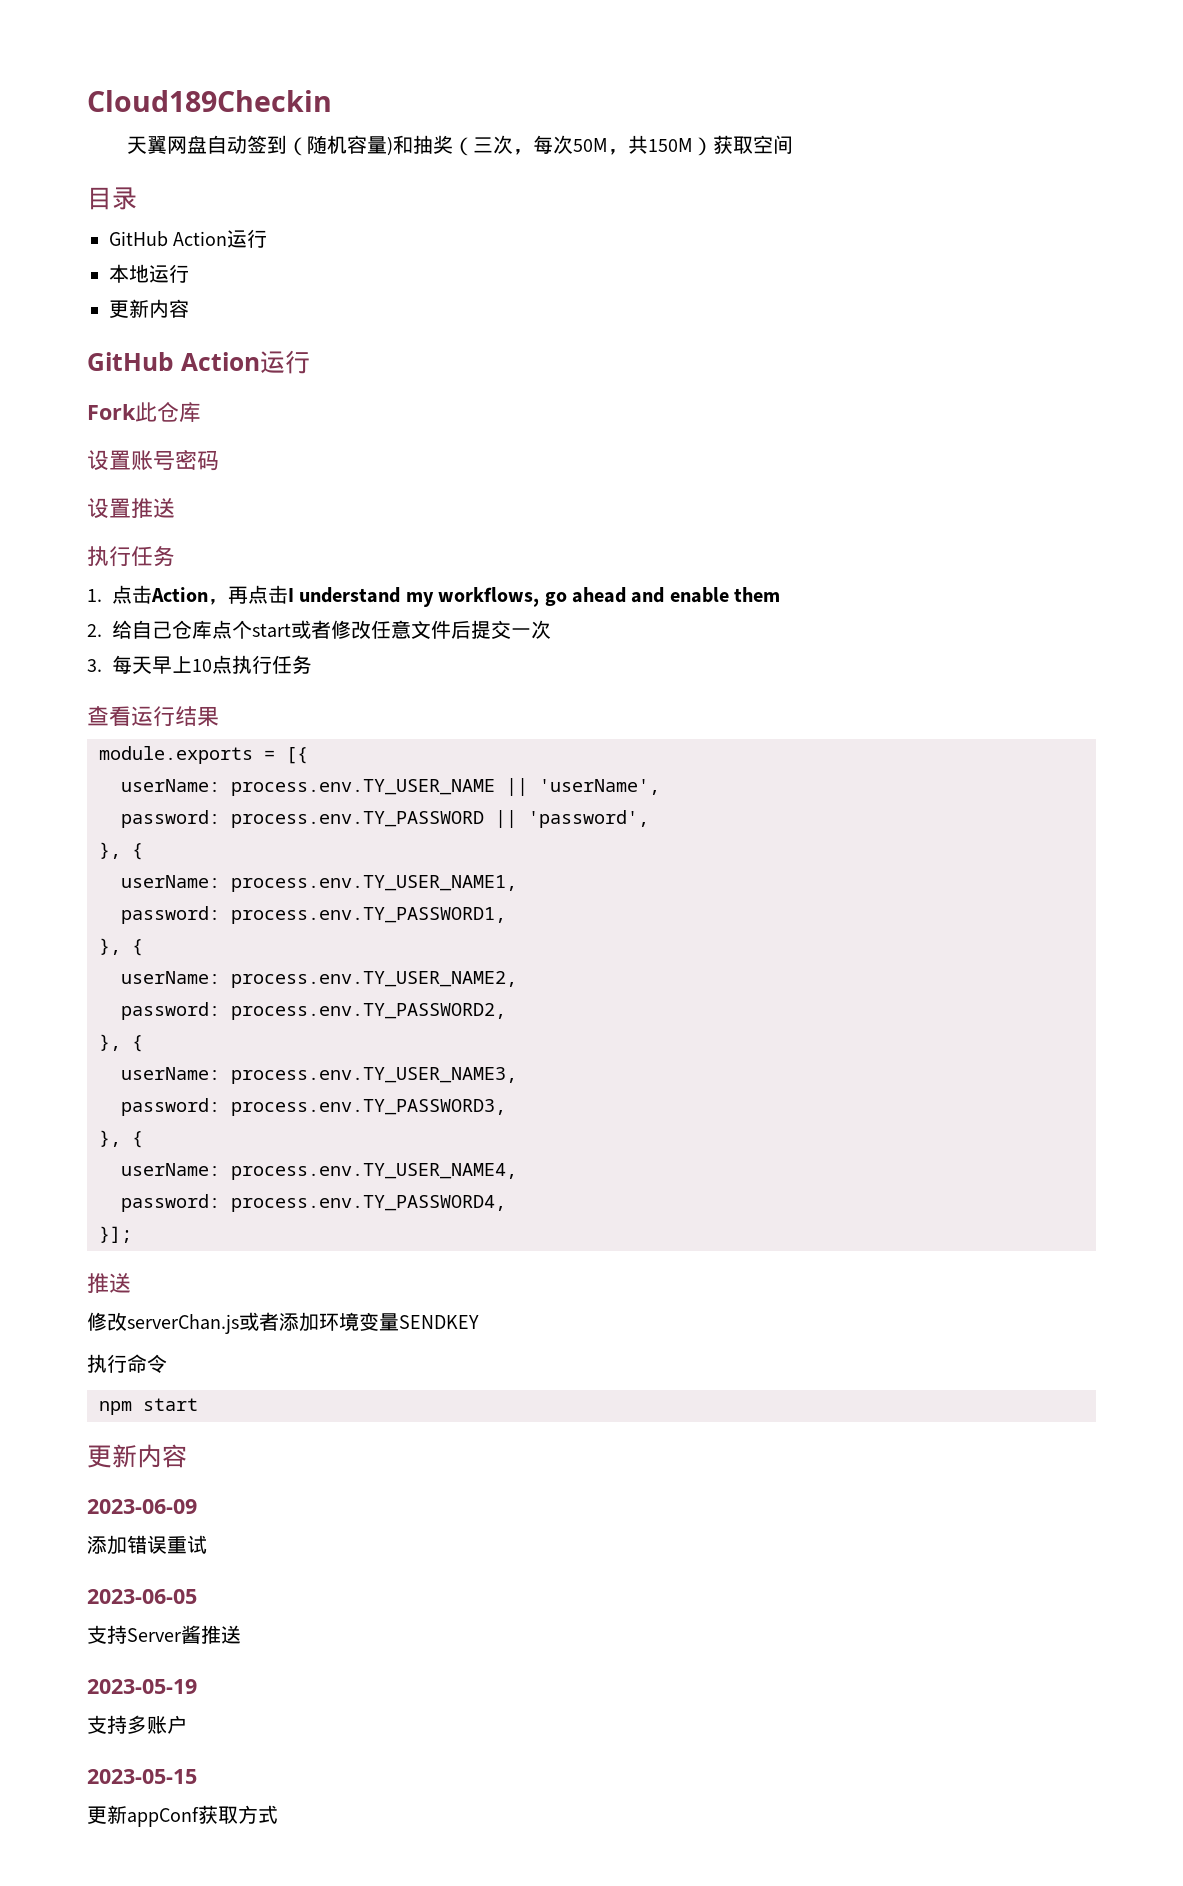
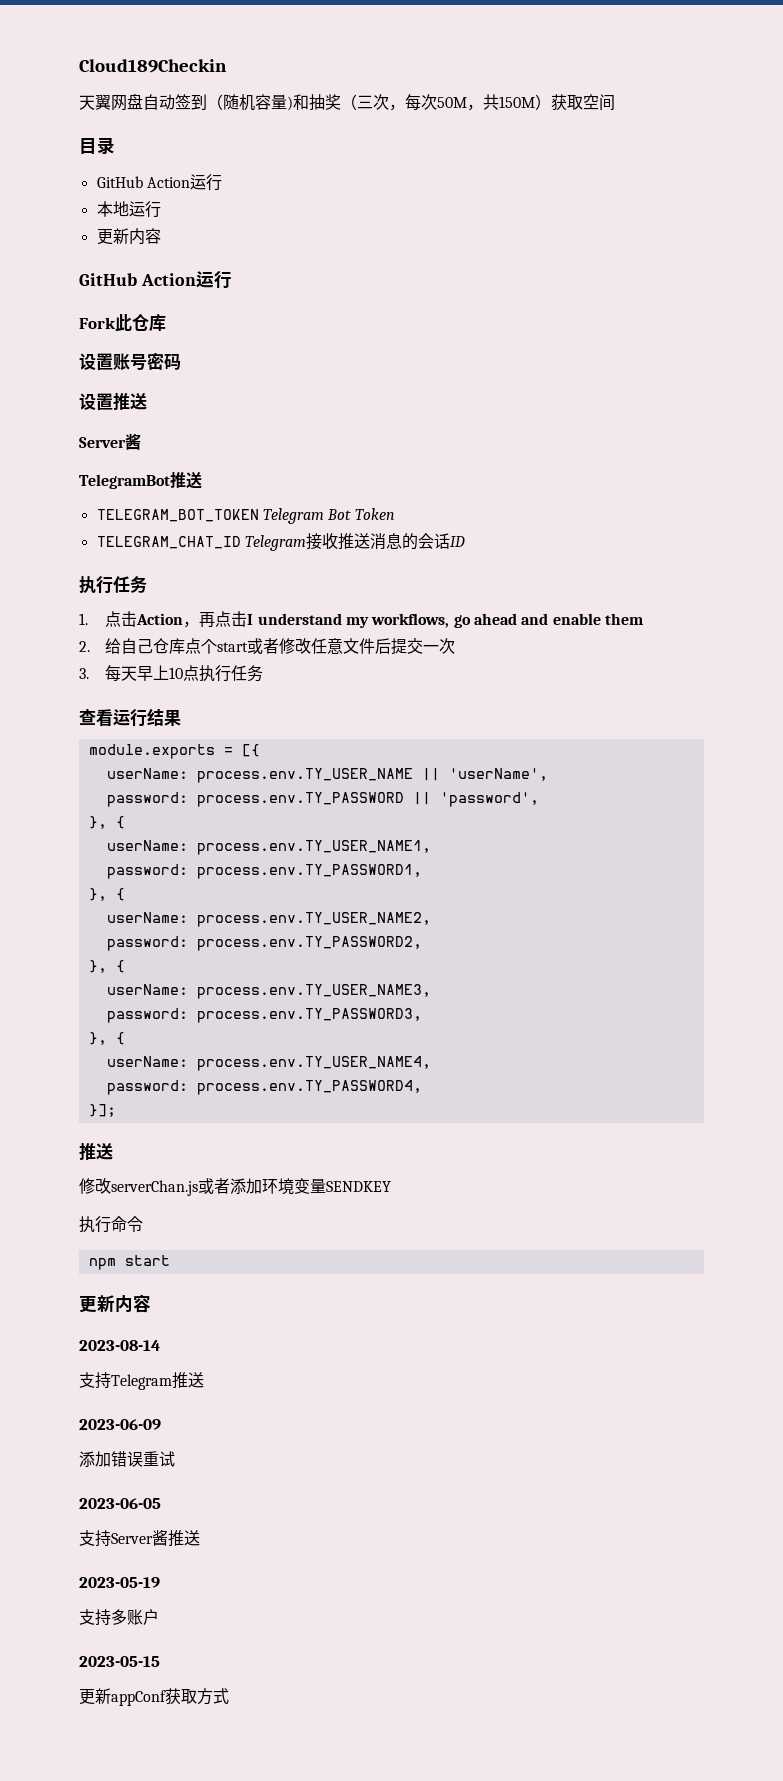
(175, 508) none -> [79,433,141,450] [79,472,202,489] [96,508,395,524] [96,533,465,551] // Server酱 // TelegramBot推送 // TELEGRAM_BOT_TOKEN Telegram Bot Token // TELEGRAM_CHAT_ID Telegram接收推送消息的会话ID
(187, 1456) none -> [79,1340,160,1351] [79,1372,204,1390] // 2023-08-14 // 支持Telegram推送

